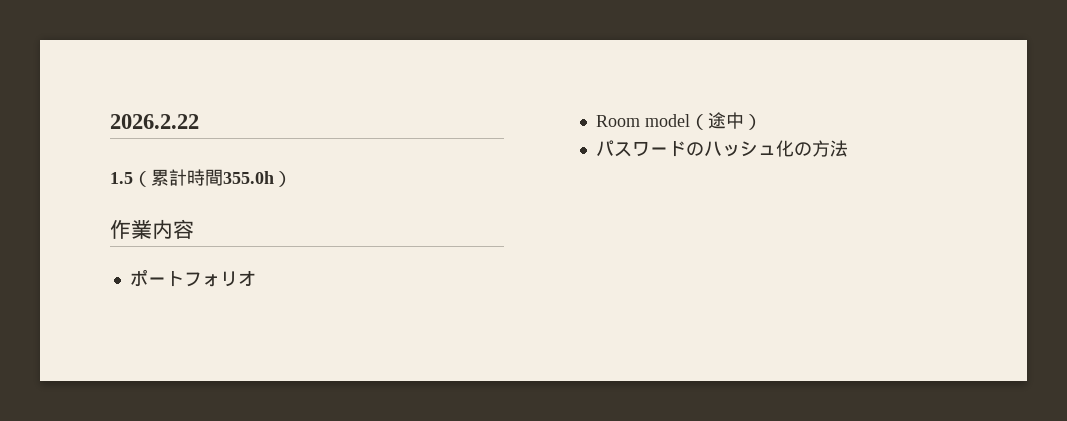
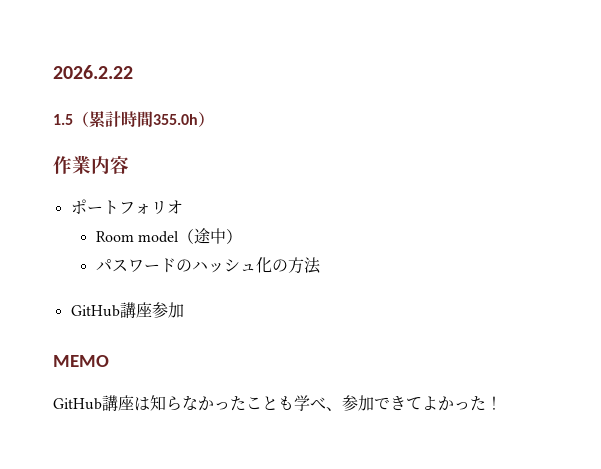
(849, 148) none -> [70,302,184,319] [53,355,109,367] [53,395,502,412] // GitHub講座参加 // MEMO // GitHub講座は知らなかったことも学べ、参加できてよかった！

